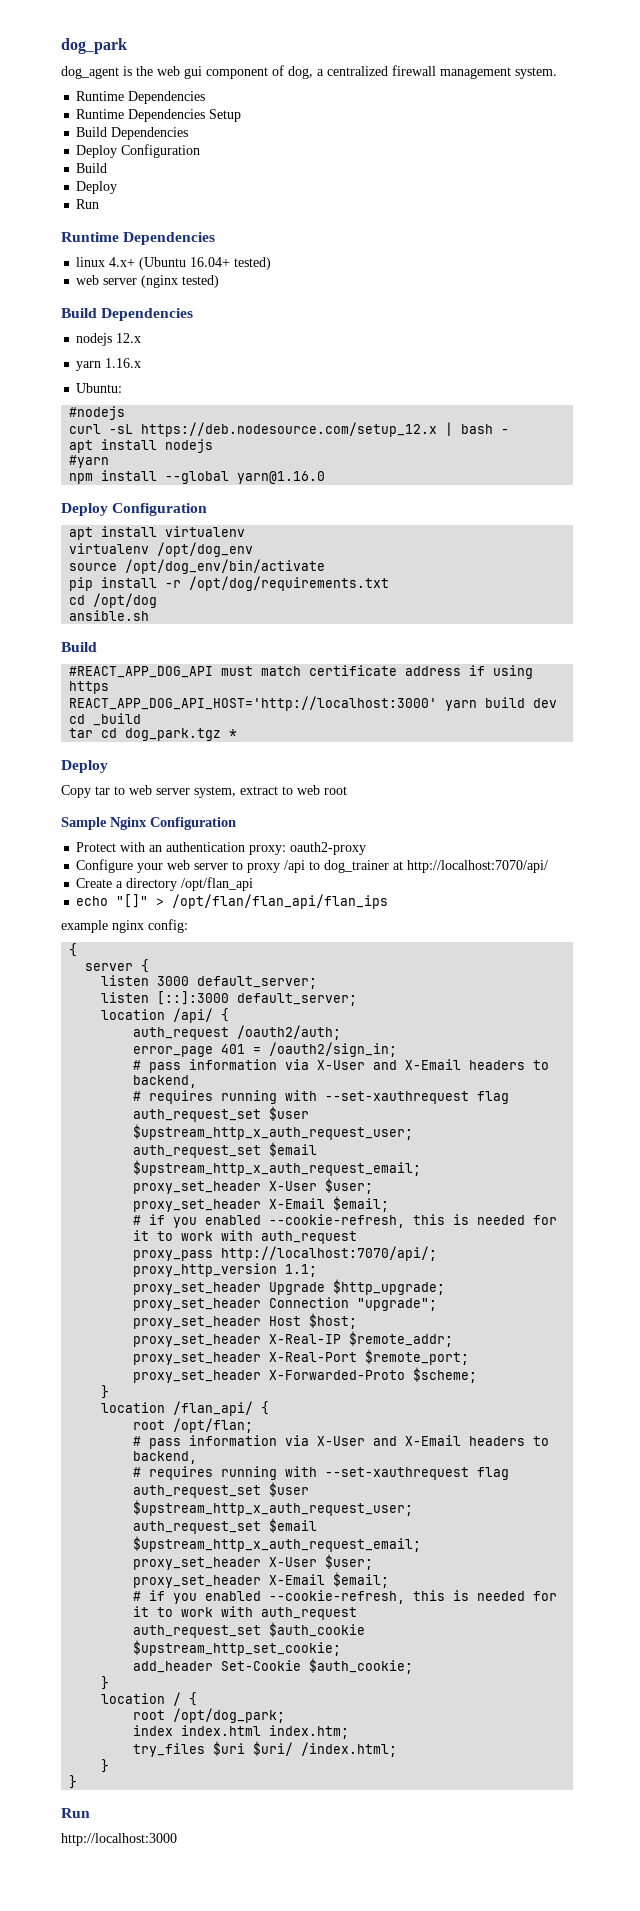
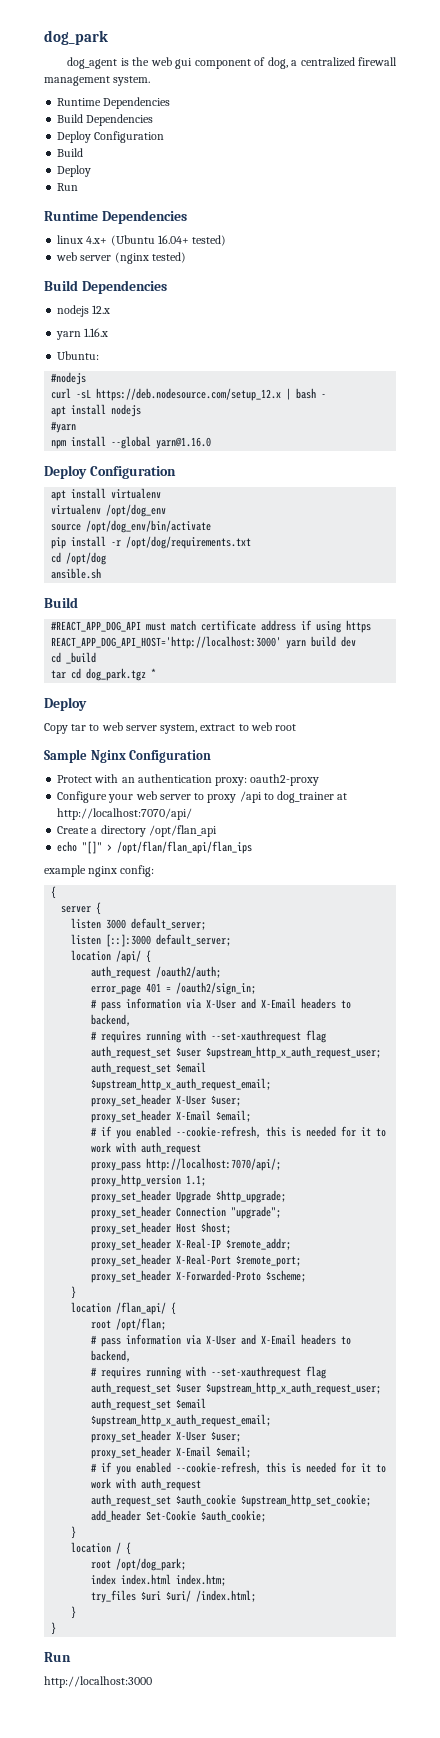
[76,109,242,122] // Runtime Dependencies Setup -> (171, 103) none

